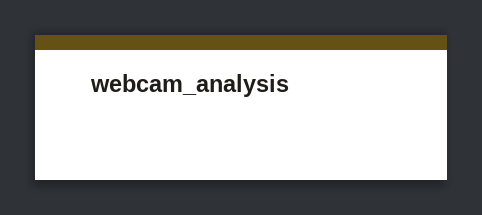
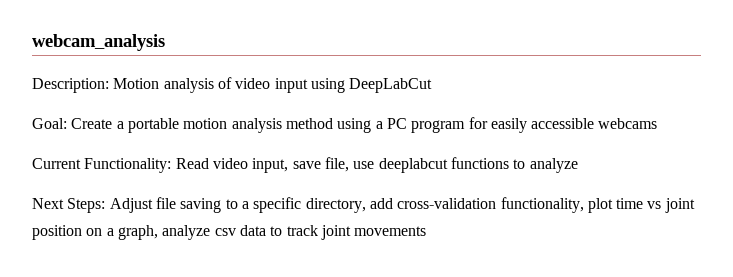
(289, 85) none -> [32,77,433,93] [32,117,658,133] [32,157,578,173] [32,197,695,213] [32,225,427,240] // Description: Motion analysis of video input using DeepLabCut // Goal: Create a portable motion analysis method using a PC program for easily accessible webcams // Current Functionality: Read video input, save file, use deeplabcut functions to analyze // Next Steps: Adjust file saving to a specific directory, add cross-validation functionality, plot time vs joint position on a graph, analyze csv data to track joint movements

